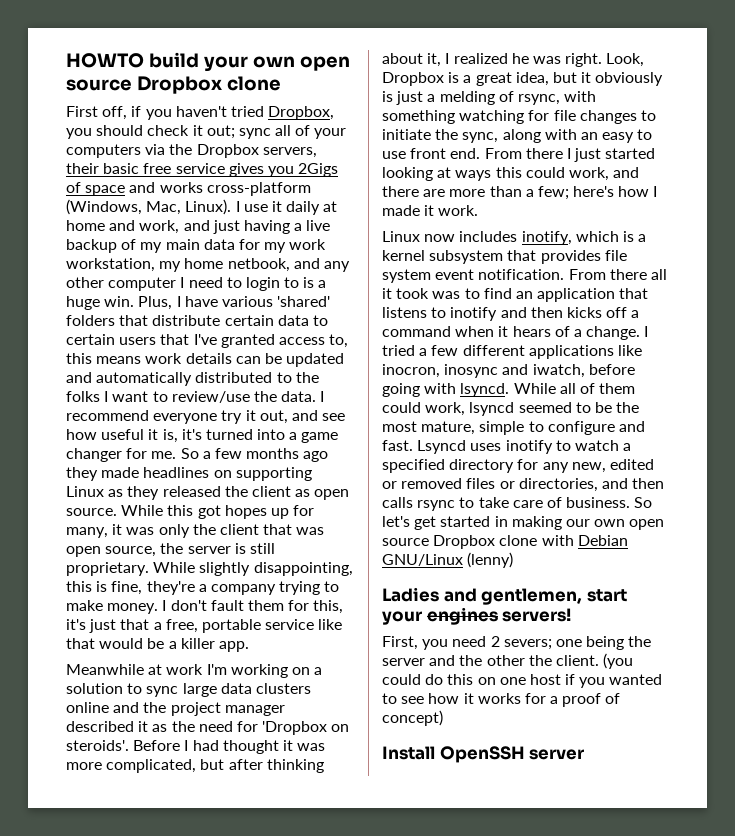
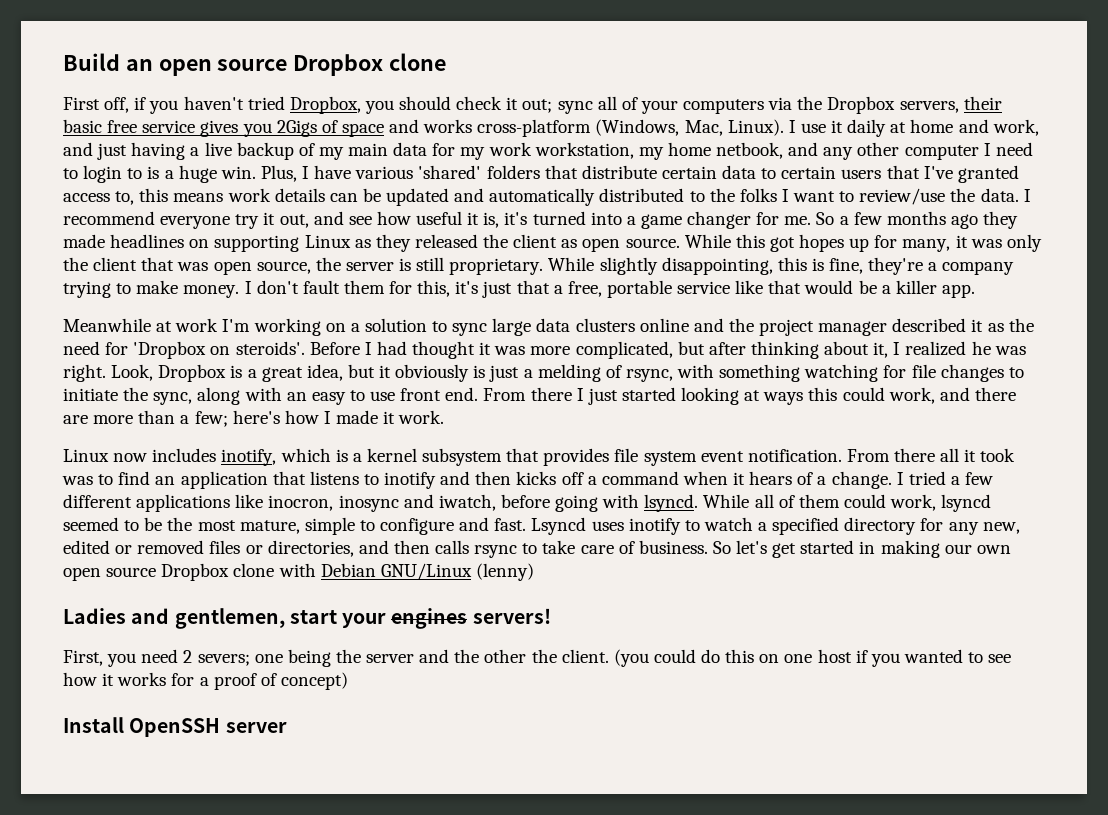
[66,52,295,72] HOWTO build your own -> [63,53,153,71] Build an

